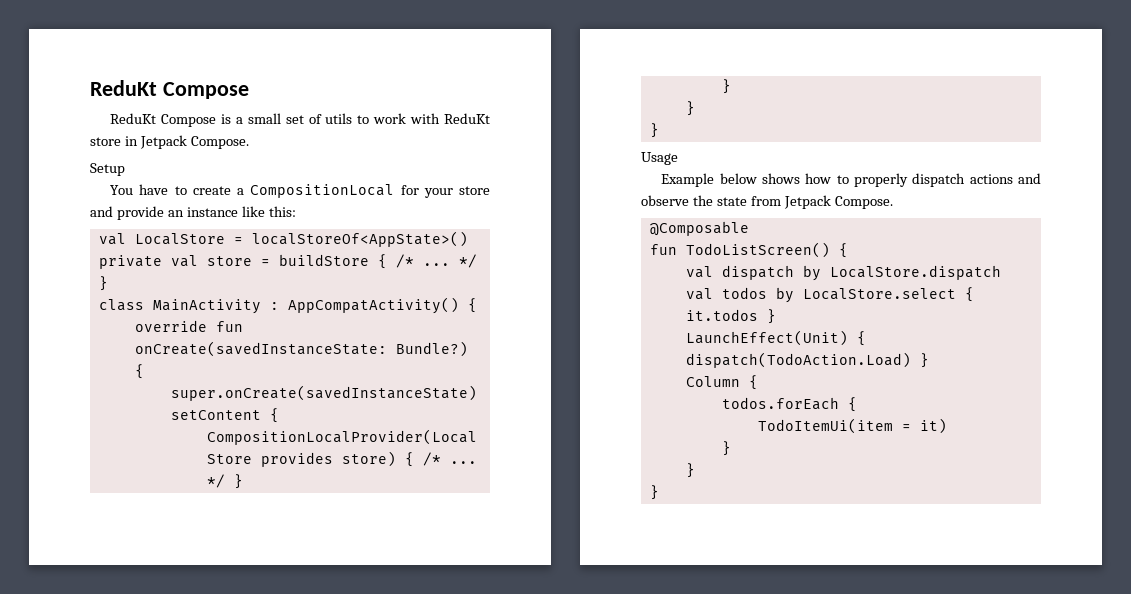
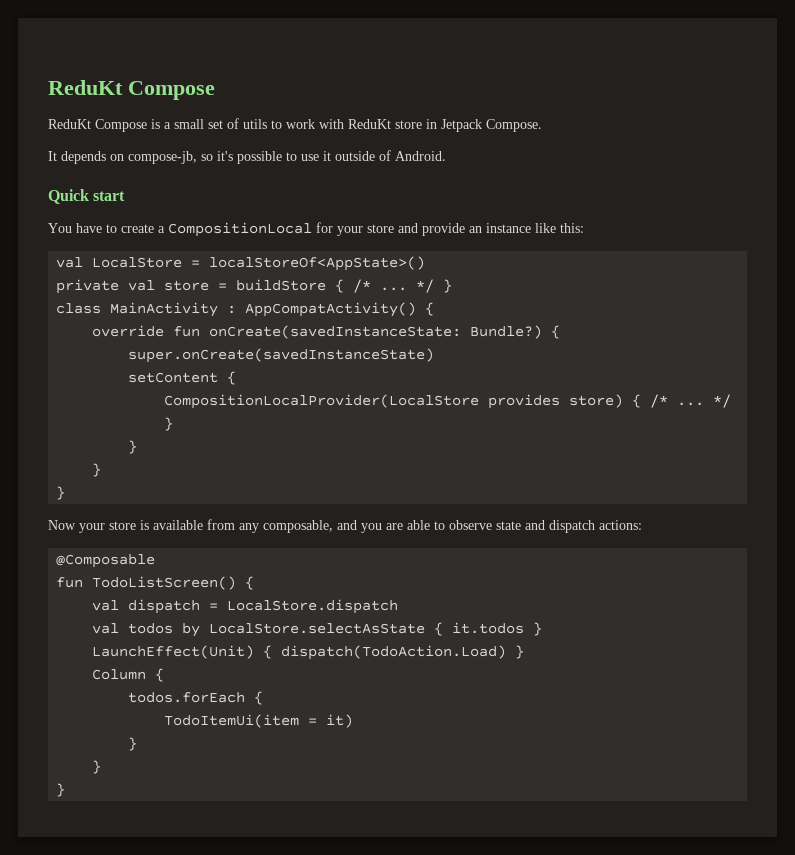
[90,163,125,176] Setup -> [48,150,446,164] [48,189,126,204] It depends on compose-jb, so it's possible to use it outside of Android. // Quick start
[641,152,678,165] [661,173,1041,187] [641,195,893,209] Usage // Example below shows how to properly dispatch actions and observe the state from Jetpack Compose. -> [48,519,642,533] Now your store is available from any composable, and you are able to observe state and dispatch actions:
[802,265,821,281] by -> [209,603,219,610] =
[802,288,956,300] LocalStore.select -> [209,623,426,634] LocalStore.selectAsState

